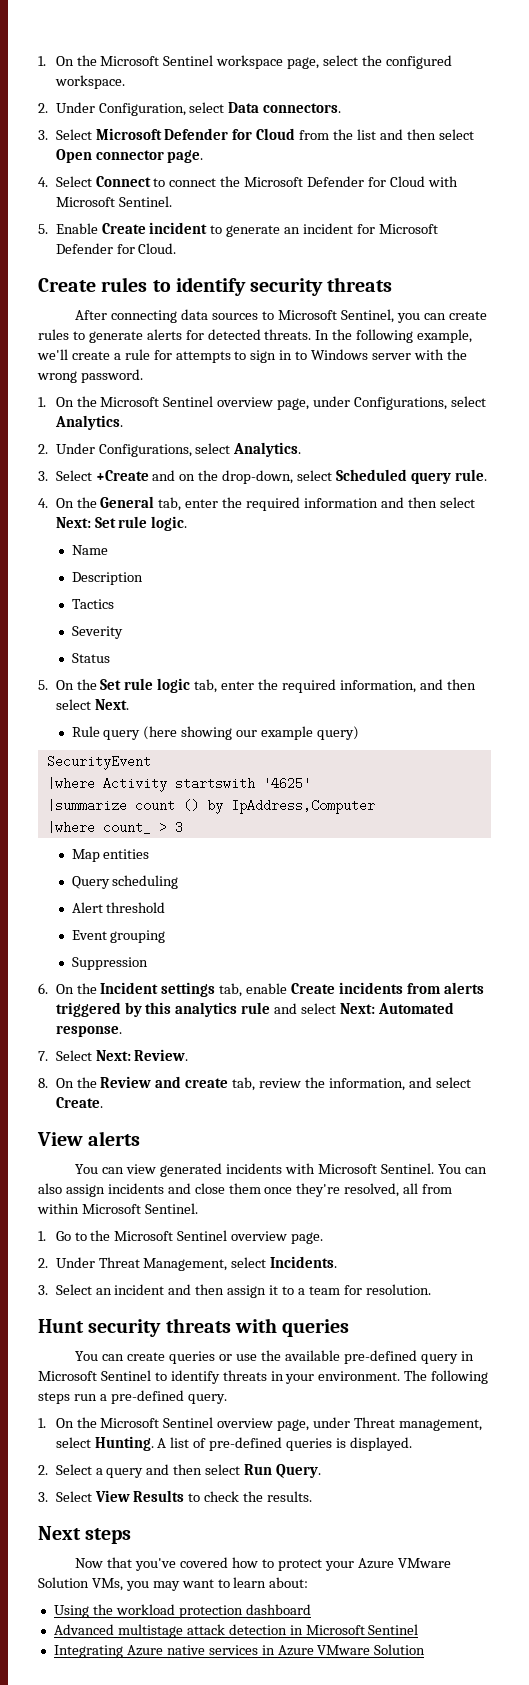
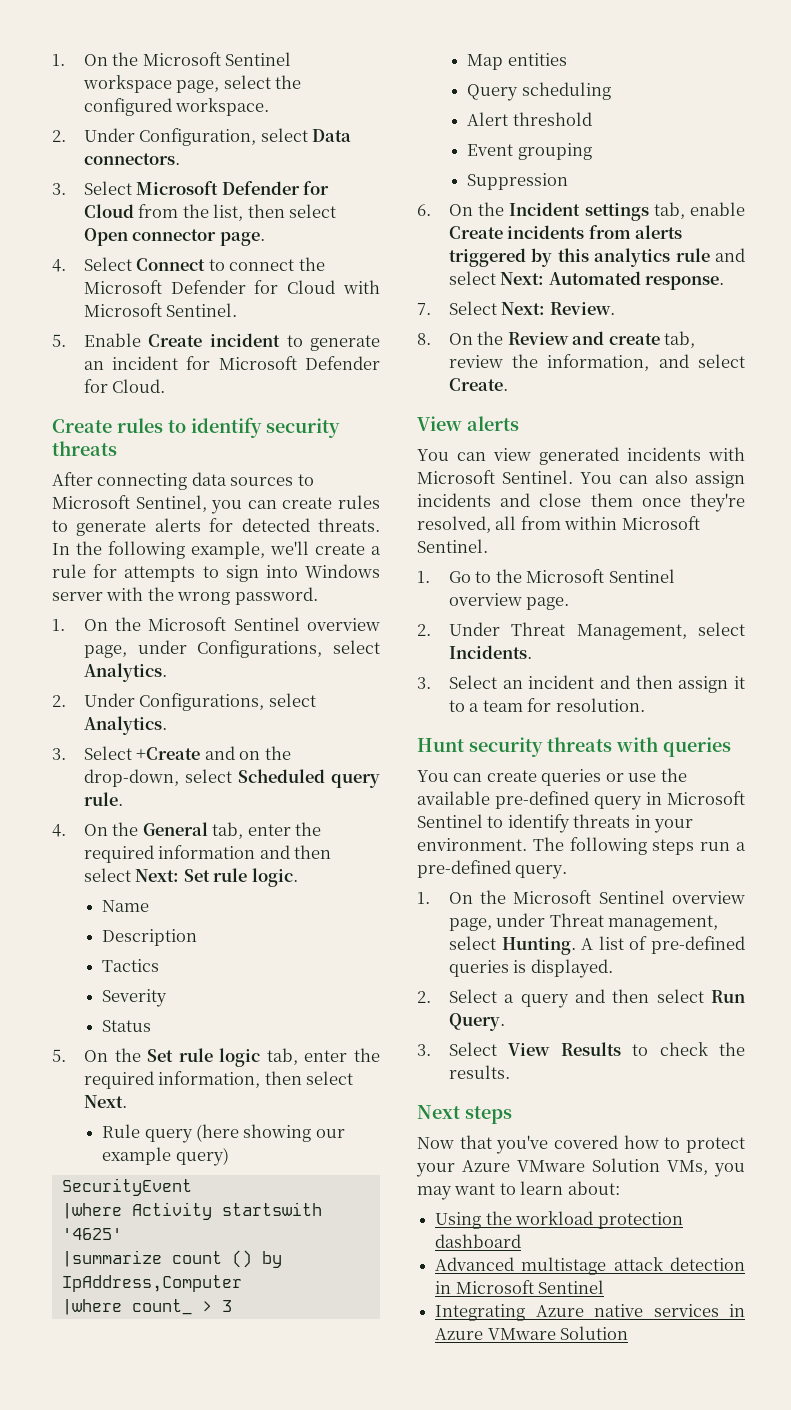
[357,129,403,140] list and -> [213,204,244,221] list,
[279,350,308,360] in to -> [265,565,298,578] into
[419,679,443,690] and -> (261, 1079) none

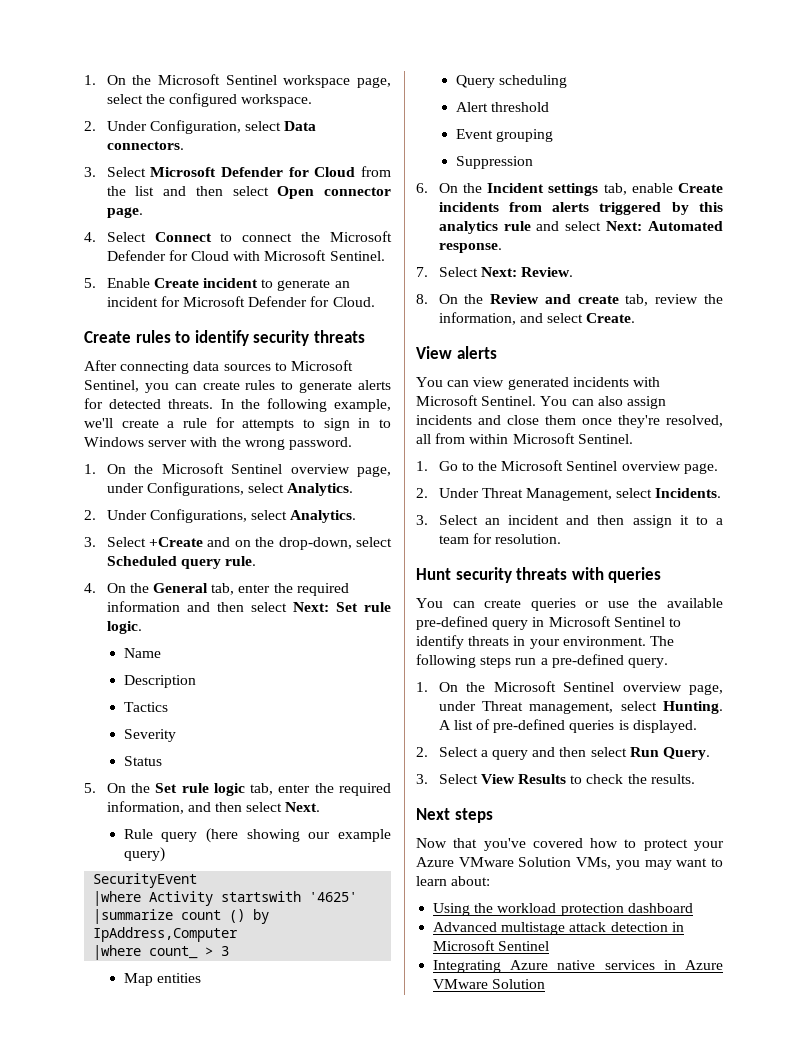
[213,204,244,221] list, -> [135,186,187,196] list and
[265,565,298,578] into -> [358,418,391,428] in to
(261, 1079) none -> [187,802,211,812] and

